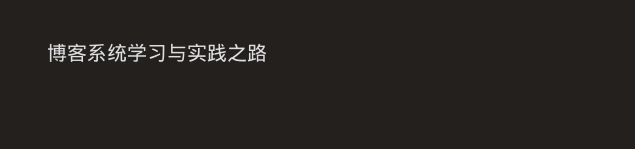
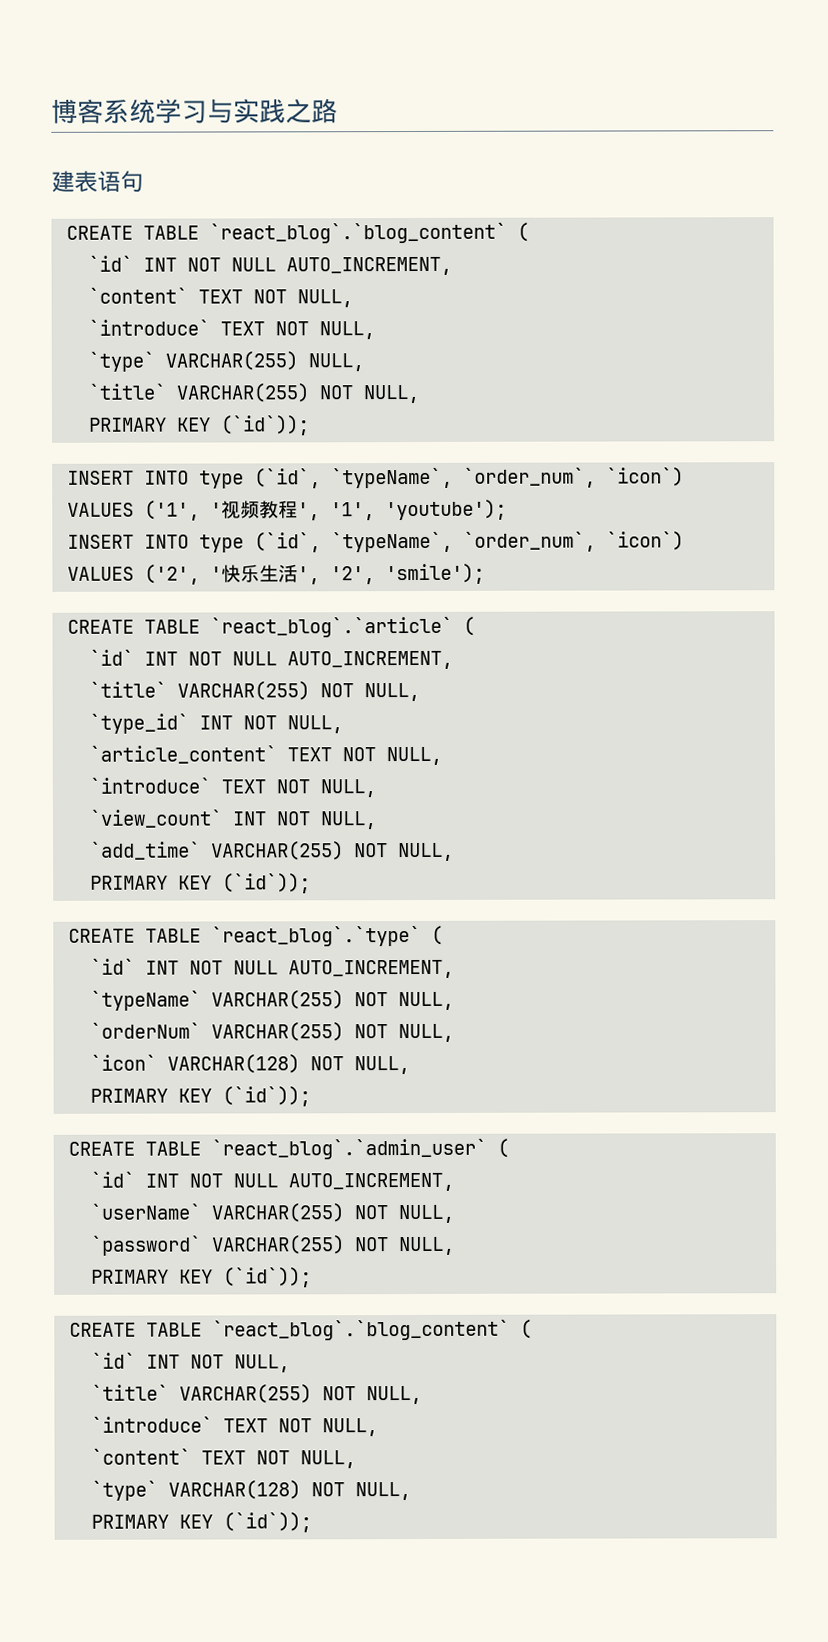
(267, 52) none -> [51,170,144,193] [65,222,529,244] [87,255,452,276] [87,287,353,308] [87,319,375,340] [87,351,364,372] [87,383,419,404] [88,415,310,436] [66,467,684,489] [66,499,507,521] [66,531,684,553] [66,563,485,585] [66,616,475,638] [88,649,453,670] [88,681,420,702] [88,713,343,734] [88,745,442,766] [88,777,376,798] [88,809,377,830] [89,841,454,862] [89,873,311,894] [67,925,443,947] [89,958,454,979] [89,990,454,1011] [89,1022,454,1043] [89,1054,410,1075] [89,1086,311,1107] [67,1138,509,1160] [89,1171,454,1192] [89,1203,454,1224] [90,1235,455,1256] [90,1267,312,1288] [68,1319,532,1341] [90,1352,290,1373] [90,1384,422,1405] [90,1416,378,1437] [90,1448,356,1469] [90,1480,411,1501] [90,1512,312,1533] // 建表语句 // CREATE TABLE `react_blog`.`blog_content` ( // `id` INT NOT NULL AUTO_INCREMENT, // `content` TEXT NOT NULL, // `introduce` TEXT NOT NULL, // `type` VARCHAR(255) NULL, // `title` VARCHAR(255) NOT NULL, // PRIMARY KEY (`id`)); // INSERT INTO type (`id`, `typeName`, `order_num`, `icon`) VALUES ('1', '视频教程', '1', 'youtube'); // INSERT INTO type (`id`, `typeName`, `order_num`, `icon`) VALUES ('2', '快乐生活', '2', 'smile'); // CREATE TABLE `react_blog`.`article` ( // `id` INT NOT NULL AUTO_INCREMENT, // `title` VARCHAR(255) NOT NULL, // `type_id` INT NOT NULL, // `article_content` TEXT NOT NULL, // `introduce` TEXT NOT NULL, // `view_count` INT NOT NULL, // `add_time` VARCHAR(255) NOT NULL, // PRIMARY KEY (`id`)); // CREATE TABLE `react_blog`.`type` ( // `id` INT NOT NULL AUTO_INCREMENT, // `typeName` VARCHAR(255) NOT NULL, // `orderNum` VARCHAR(255) NOT NULL, // `icon` VARCHAR(128) NOT NULL, // PRIMARY KEY (`id`)); // CREATE TABLE `react_blog`.`admin_user` ( // `id` INT NOT NULL AUTO_INCREMENT, // `userName` VARCHAR(255) NOT NULL, // `password` VARCHAR(255) NOT NULL, // PRIMARY KEY (`id`)); // CREATE TABLE `react_blog`.`blog_content` ( // `id` INT NOT NULL, // `title` VARCHAR(255) NOT NULL, // `introduce` TEXT NOT NULL, // `content` TEXT NOT NULL, // `type` VARCHAR(128) NOT NULL, // PRIMARY KEY (`id`));

